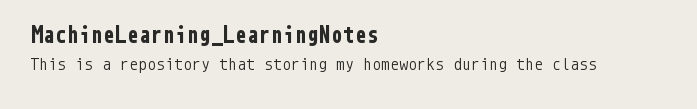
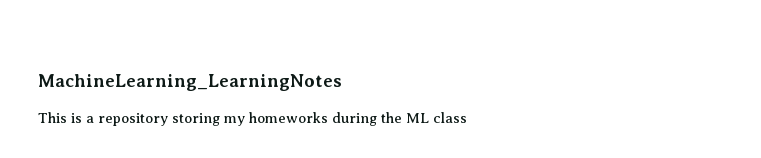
[219,58,255,70] that -> (168, 119) none
(543, 64) none -> [406,113,429,123] ML

